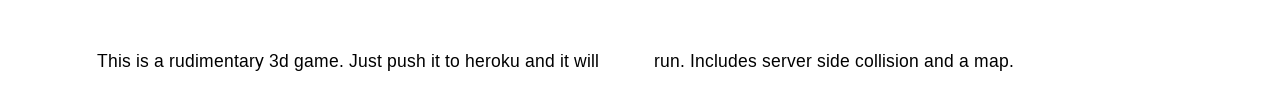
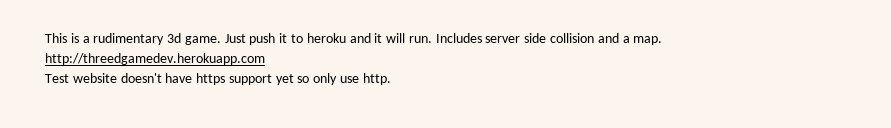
(1014, 64) none -> [45,53,265,65] [45,73,391,85] http://threedgamedev.herokuapp.com // Test website doesn't have https support yet so only use http.

